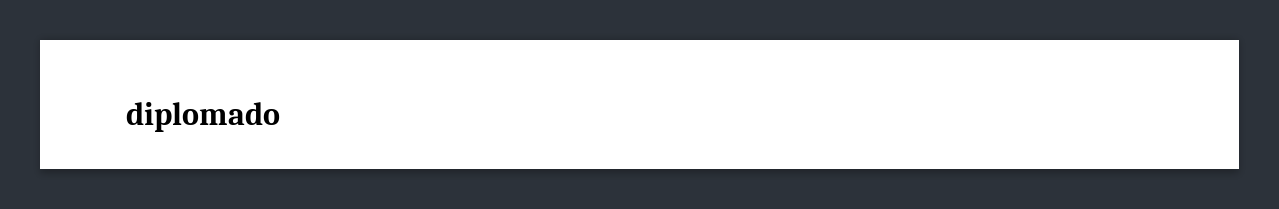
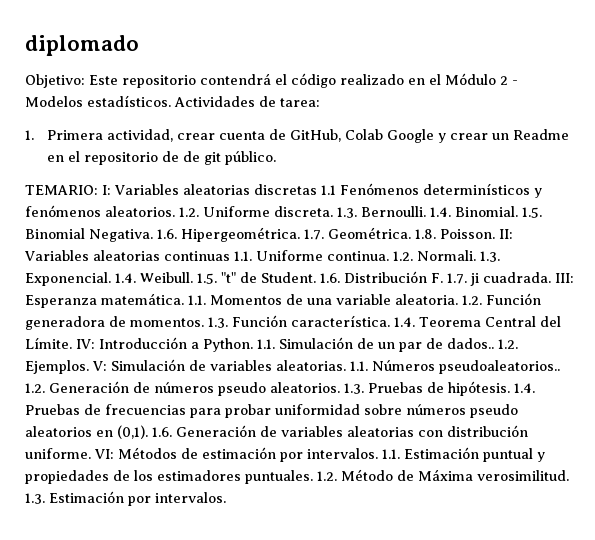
(280, 117) none -> [25,73,518,88] [25,95,320,107] [25,129,570,143] [47,151,277,165] [25,183,542,198] [25,205,542,218] [25,227,513,242] [24,250,500,262] [25,271,574,286] [25,293,541,308] [25,315,561,330] [25,337,518,352] [25,359,560,374] [25,381,535,396] [25,404,518,418] [25,425,528,439] [25,447,545,462] [25,469,569,484] [25,491,226,506] // Objetivo: Este repositorio contendrá el código realizado en el Módulo 2 - Modelos estadísticos. Actividades de tarea: // 1. Primera actividad, crear cuenta de GitHub, Colab Google y crear un Readme en el repositorio de de git público. // TEMARIO: I: Variables aleatorias discretas 1.1 Fenómenos determinísticos y fenómenos aleatorios. 1.2. Uniforme discreta. 1.3. Bernoulli. 1.4. Binomial. 1.5. Binomial Negativa. 1.6. Hipergeométrica. 1.7. Geométrica. 1.8. Poisson. II: Variables aleatorias continuas 1.1. Uniforme continua. 1.2. Normali. 1.3. Exponencial. 1.4. Weibull. 1.5. "t" de Student. 1.6. Distribución F. 1.7. ji cuadrada. III: Esperanza matemática. 1.1. Momentos de una variable aleatoria. 1.2. Función generadora de momentos. 1.3. Función característica. 1.4. Teorema Central del Límite. IV: Introducción a Python. 1.1. Simulación de un par de dados.. 1.2. Ejemplos. V: Simulación de variables aleatorias. 1.1. Números pseudoaleatorios.. 1.2. Generación de números pseudo aleatorios. 1.3. Pruebas de hipótesis. 1.4. Pruebas de frecuencias para probar uniformidad sobre números pseudo aleatorios en (0,1). 1.6. Generación de variables aleatorias con distribución uniforme. VI: Métodos de estimación por intervalos. 1.1. Estimación puntual y propiedades de los estimadores puntuales. 1.2. Método de Máxima verosimilitud. 1.3. Estimación por intervalos.

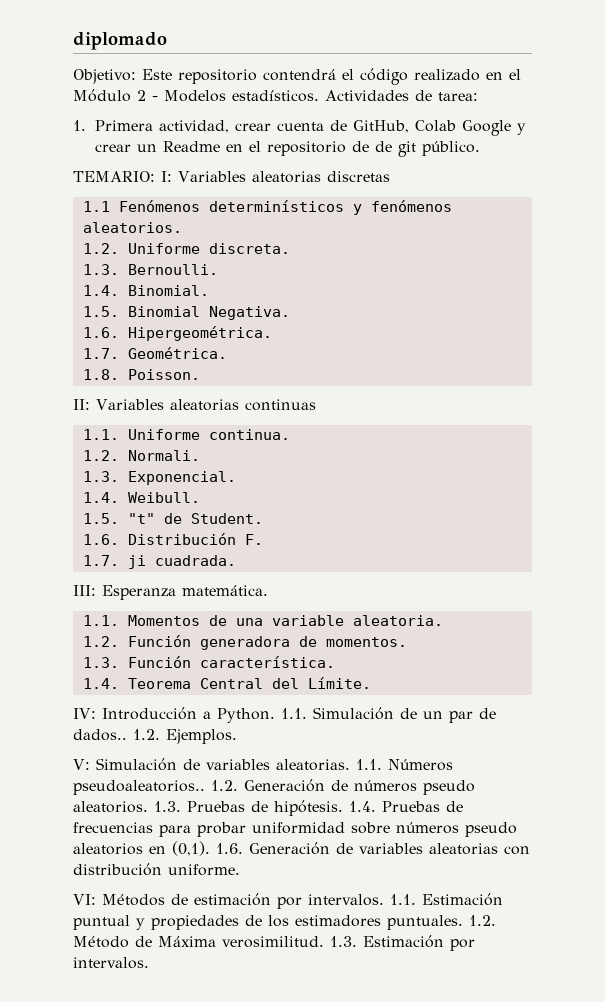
(317, 189) none -> (390, 176) //
(175, 211) none -> (182, 227) //
(333, 211) none -> (290, 248) //
(426, 211) none -> (218, 269) //
(518, 211) none -> (209, 290) //
(153, 235) none -> (290, 313) //
(300, 234) none -> (272, 333) //
(411, 233) none -> (227, 353) //
(495, 234) none -> (200, 374) //
(230, 256) none -> (316, 405) //
(389, 256) none -> (290, 434) //
(476, 255) none -> (200, 455) //
(111, 279) none -> (236, 478) //
(193, 277) none -> (200, 497) //
(316, 277) none -> (263, 518) //
(443, 278) none -> (263, 539) //
(551, 277) none -> (236, 560) //
(184, 299) none -> (268, 590) //
(458, 299) none -> (443, 620) //
(204, 322) none -> (407, 642) //
(390, 321) none -> (335, 662) //
(72, 343) none -> (371, 683) //
(89, 367) none -> (237, 736) //
(91, 453) none -> (240, 870) //

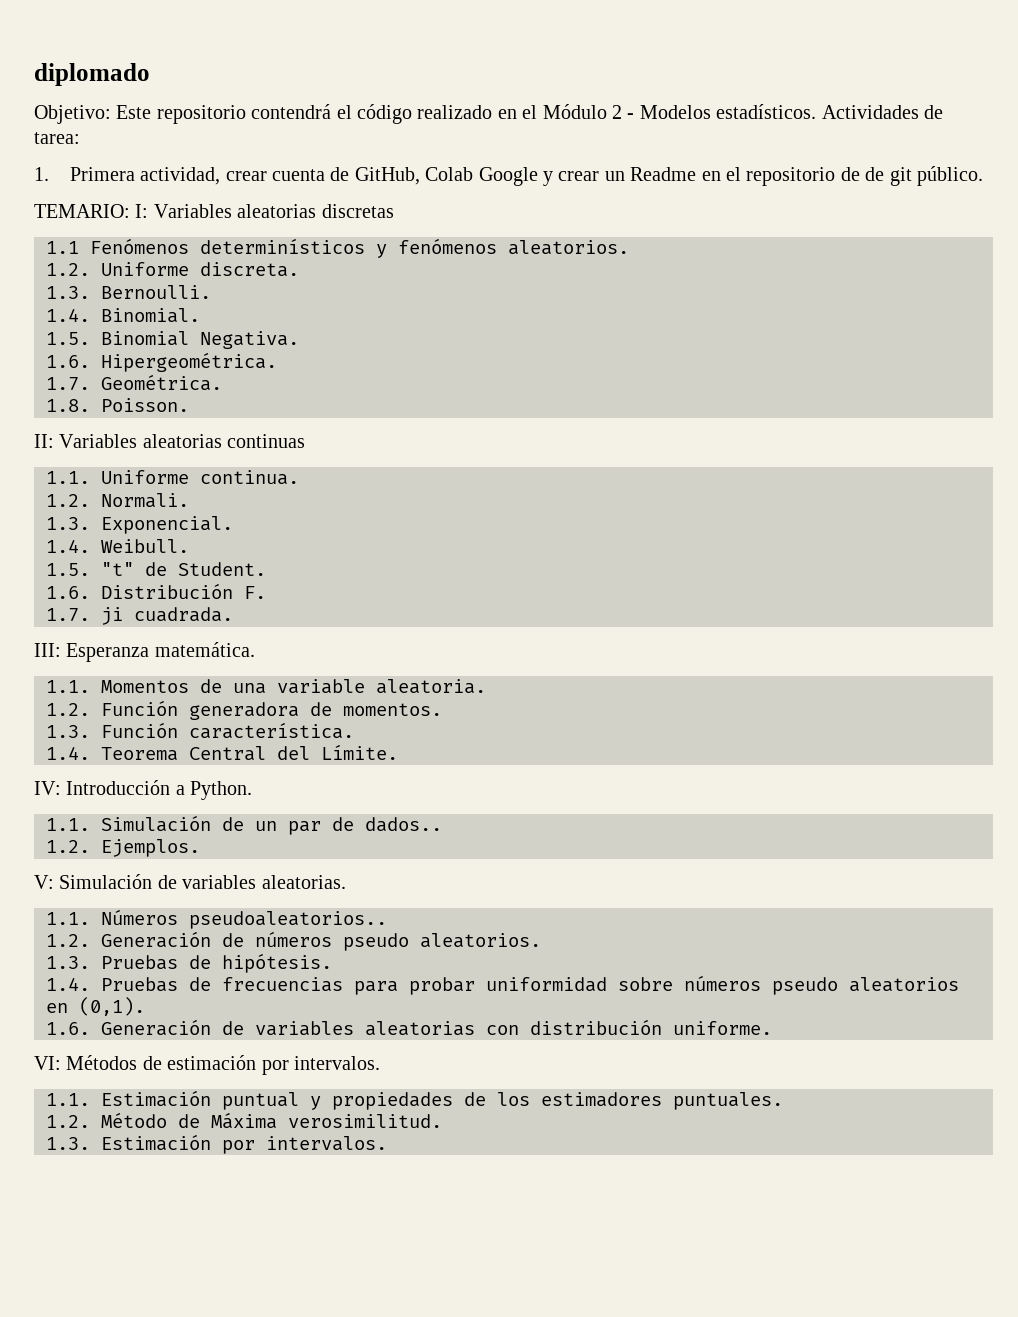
(275, 715) none -> (253, 790) //
(127, 735) none -> (442, 824) //
(350, 765) none -> (346, 882) //
(205, 787) none -> (387, 920) //
(148, 807) none -> (541, 940) //
(343, 808) none -> (332, 963) //
(210, 848) none -> (145, 1006) //
(384, 900) none -> (380, 1063) //
(463, 922) none -> (783, 1101) //
(324, 942) none -> (442, 1121) //

